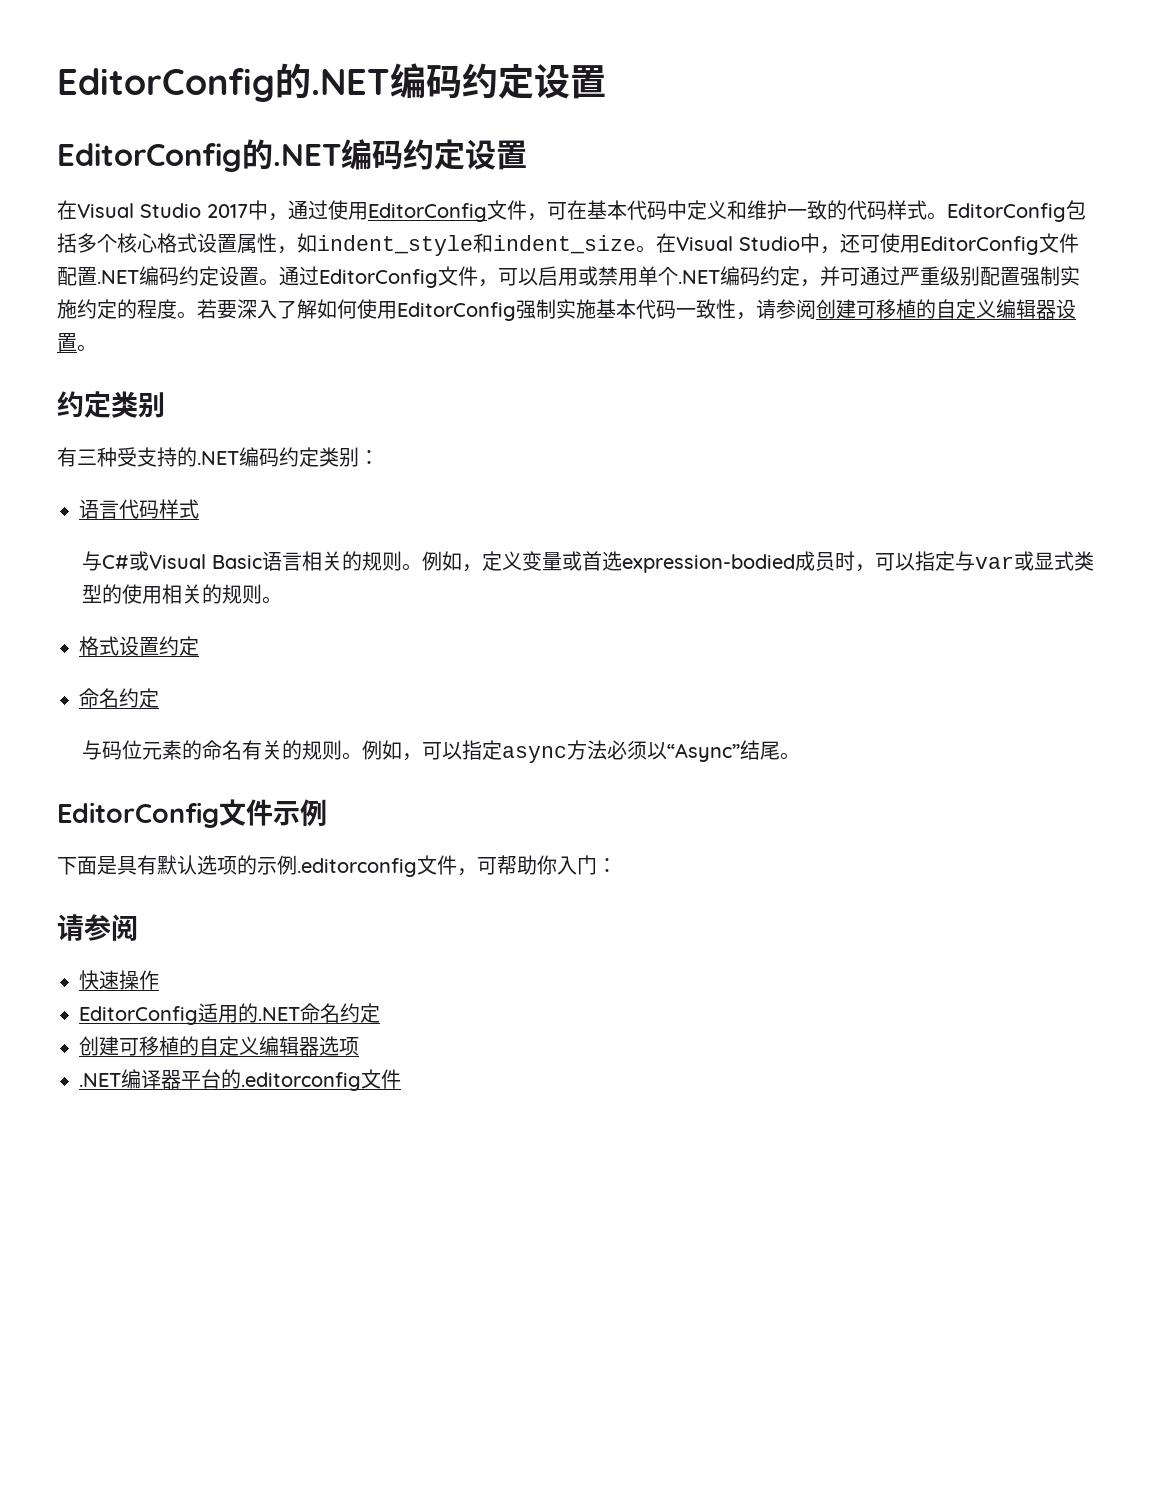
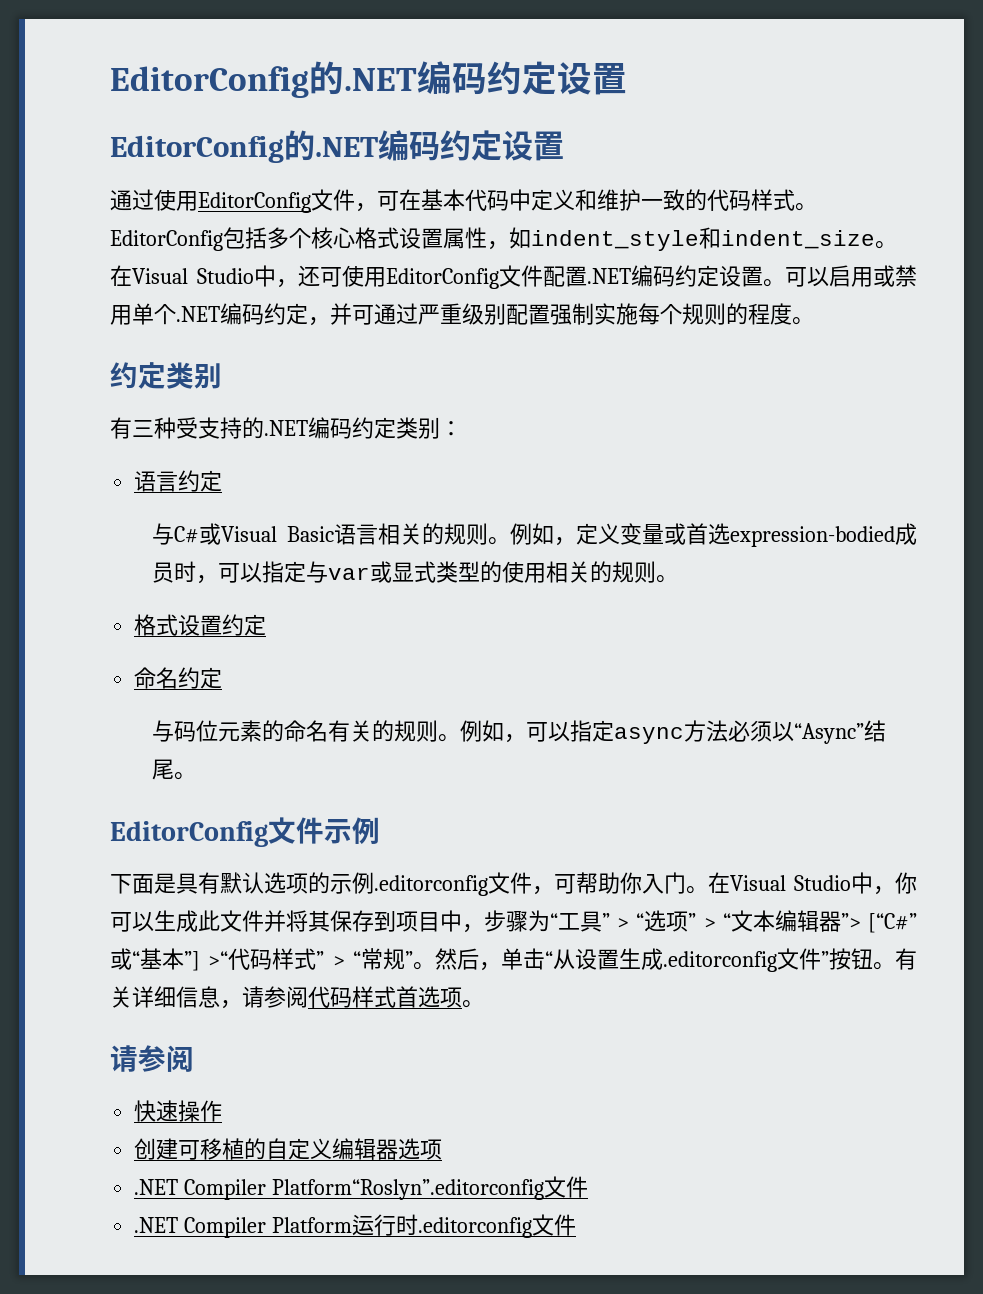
[57,200,288,221] 在Visual Studio 2017中， -> (564, 146) none
[279,266,498,288] 通过EditorConfig文件， -> (785, 283) none
[77,299,117,319] 约定 -> [638,303,726,325] 每个规则
[197,299,1076,321] [57,333,97,352] 若要深入了解如何使用EditorConfig强制实施基本代码一致性，请参阅创建可移植的自定义编辑器设置。 -> (814, 321) none
[119,499,199,519] 代码样式 -> [178,470,223,492] 约定
[597,858,617,873] [57,914,138,941] [79,970,159,990] [79,1003,380,1025] ： // 请参阅 // 快速操作 // EditorConfig适用的.NET命名约定 -> [686,872,917,895] [110,910,918,933] [110,948,917,972] [110,986,484,1009] [110,1045,194,1072] [134,1100,223,1122] 。在Visual Studio中，你可以生成此文件并将其保存到项目中，步骤为“工具” > “选项” > “文本编辑器”> [“C#”或“基本”] >“代码样式” > “常规”。然后，单击“从设置生成.editorconfig文件”按钮。有关详细信息，请参阅代码样式首选项。 // 请参阅 // 快速操作
[121,1069,241,1089] 编译器平台的 -> [184,1176,589,1200] [134,1214,419,1238] Compiler Platform“Roslyn”.editorconfig文件 // .NET Compiler Platform运行时

